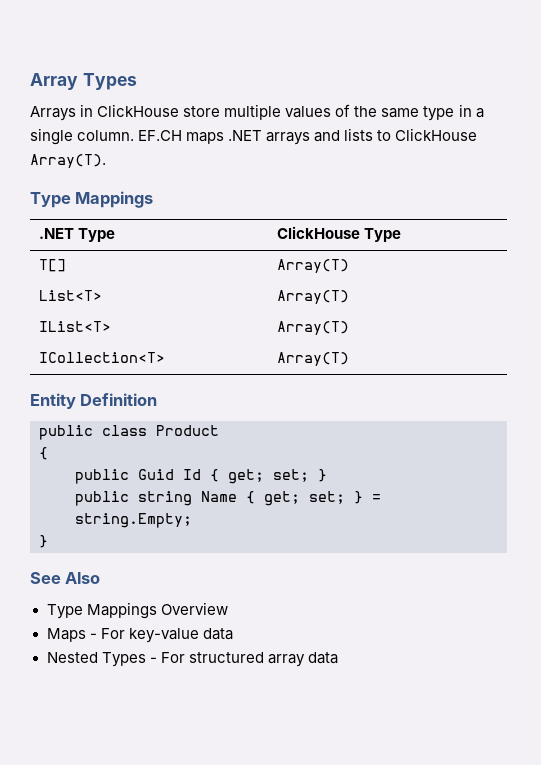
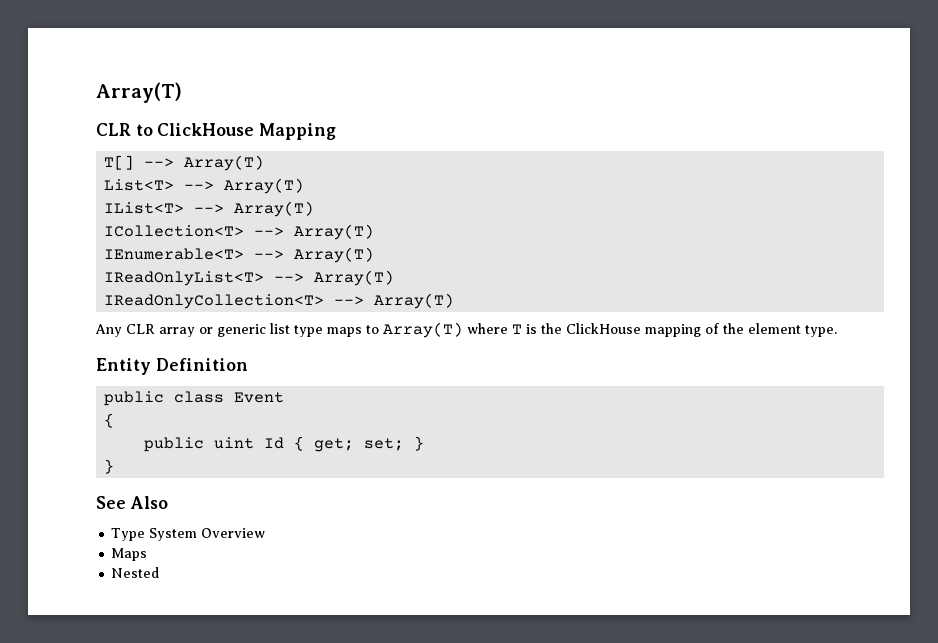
[30,73,137,90] [30,104,484,121] [30,128,478,145] [30,154,106,168] [30,191,154,208] [39,228,116,242] [277,226,402,242] [39,259,67,272] [277,259,350,273] [39,290,103,301] [277,290,350,304] [39,321,112,332] [277,321,350,335] [39,352,166,363] [277,352,350,366] Array Types // Arrays in ClickHouse store multiple values of the same type in a single column. EF.CH maps .NET arrays and lists to ClickHouse Array(T). // Type Mappings // .NET Type | ClickHouse Type // T[] | Array(T) // List<T> | Array(T) // IList<T> | Array(T) // ICollection<T> | Array(T) -> [96,82,182,103] [96,123,337,140] [104,155,265,171] [104,178,305,194] [104,201,315,217] [104,224,375,240] [104,247,375,263] [104,270,395,286] [104,293,455,309] [95,322,837,338] Array(T) // CLR to ClickHouse Mapping // T[] --> Array(T) // List<T> --> Array(T) // IList<T> --> Array(T) // ICollection<T> --> Array(T) // IEnumerable<T> --> Array(T) // IReadOnlyList<T> --> Array(T) // IReadOnlyCollection<T> --> Array(T) // Any CLR array or generic list type maps to Array(T) where T is the ClickHouse mapping of the element type.
[156,425,219,436] Product -> [234,392,285,403] Event
[138,469,174,480] Guid -> [214,437,255,449] uint
[75,491,381,506] [75,513,192,528] // public string Name { get; set; } = string.Empty; -> (425, 443) none
[86,602,157,619] Mappings -> [149,528,198,541] System
[89,628,233,643] [46,652,338,667] - For key-value data // Nested Types - For structured array data -> [111,567,160,578] // Nested

